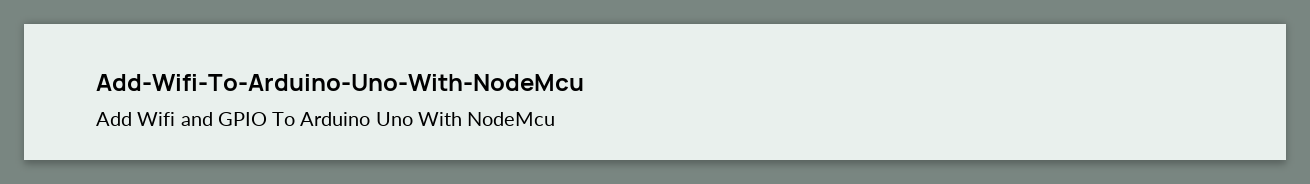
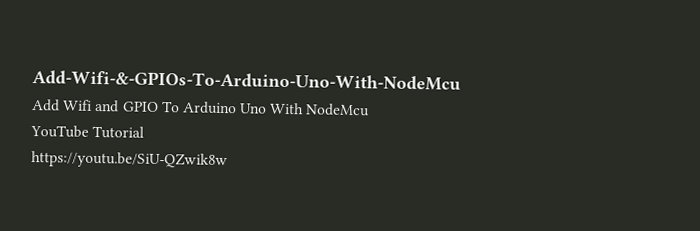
[96,74,584,91] Add-Wifi-To-Arduino-Uno-With-NodeMcu -> [32,70,461,91] Add-Wifi-&-GPIOs-To-Arduino-Uno-With-NodeMcu
(556, 119) none -> [30,124,145,139] [31,151,228,170] // YouTube Tutorial // https://youtu.be/SiU-QZwik8w

